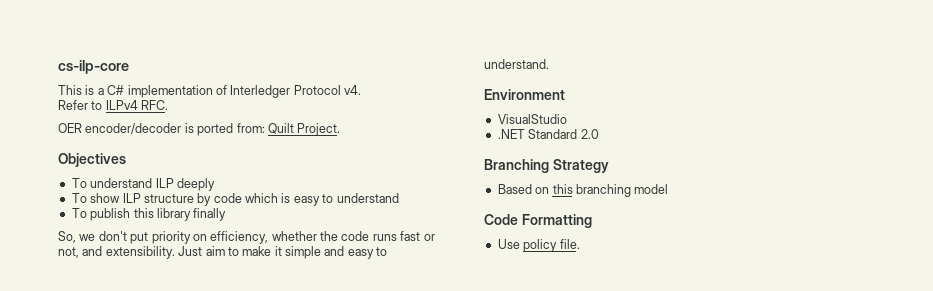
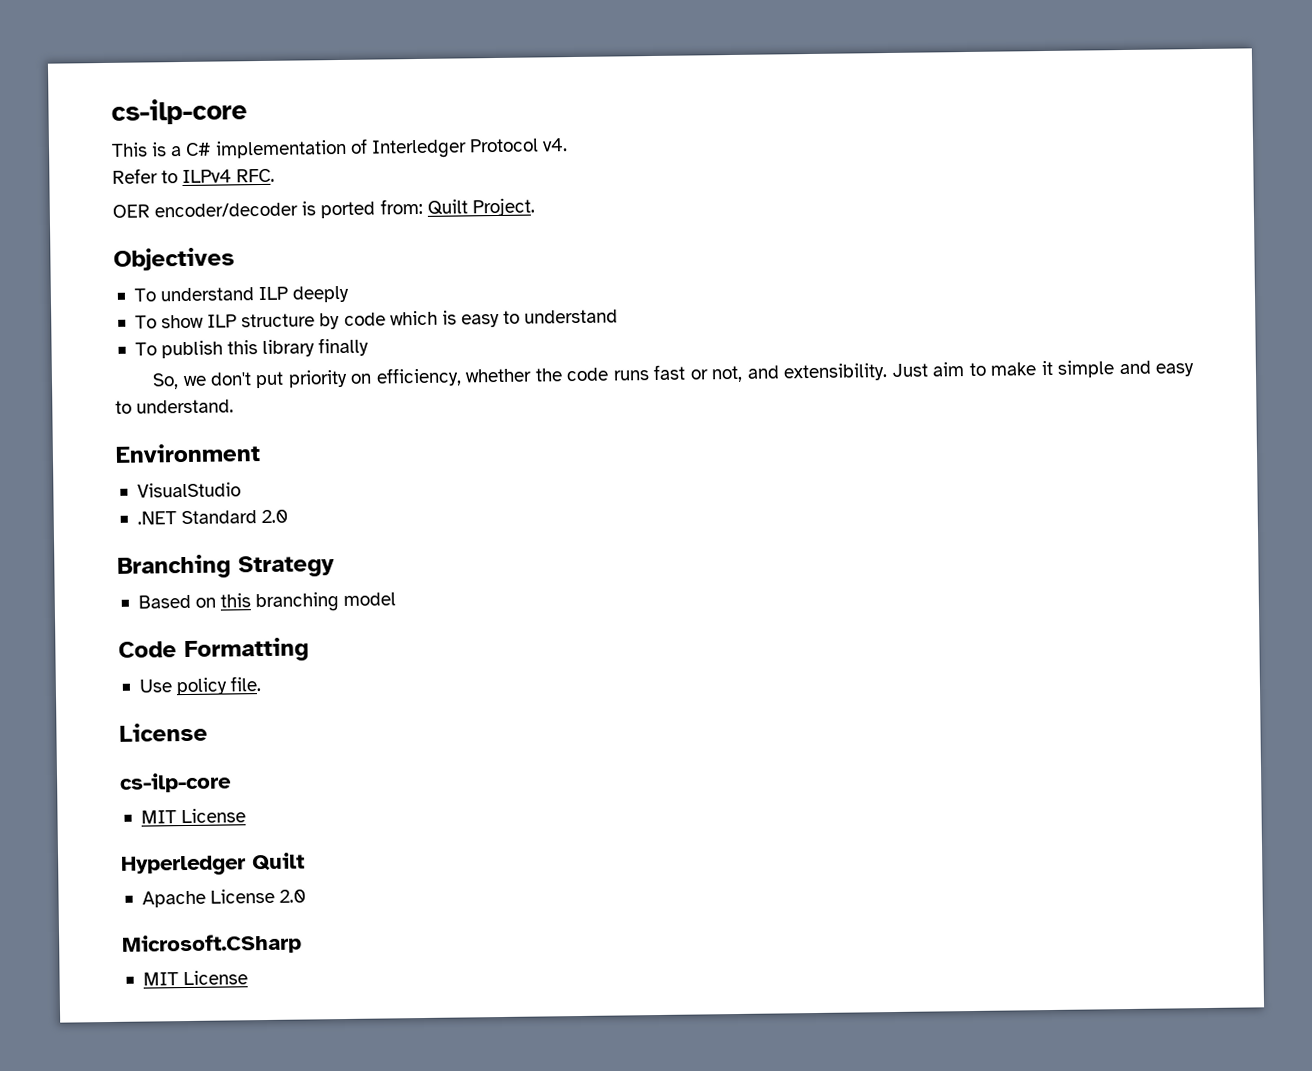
(580, 244) none -> [119,722,208,742] [119,772,232,793] [140,808,247,824] [121,852,305,876] [141,888,307,908] [122,933,302,955] [142,970,249,986] // License // cs-ilp-core // MIT License // Hyperledger Quilt // Apache License 2.0 // Microsoft.CSharp // MIT License

